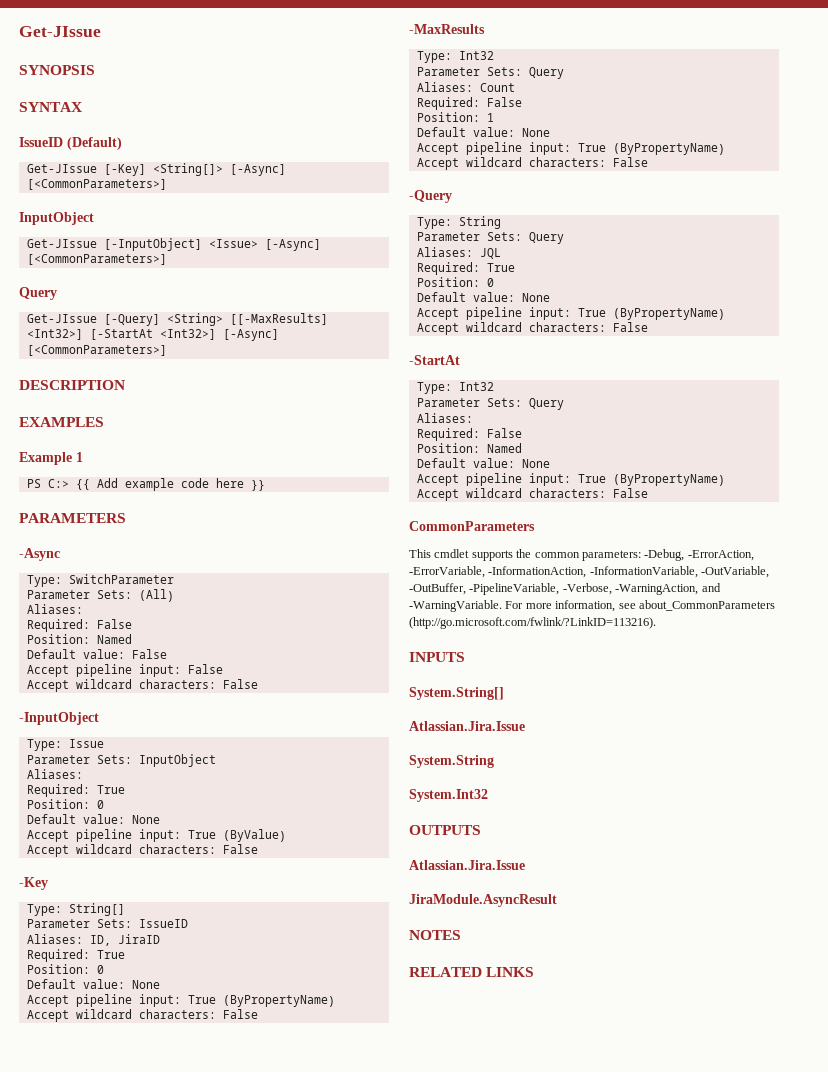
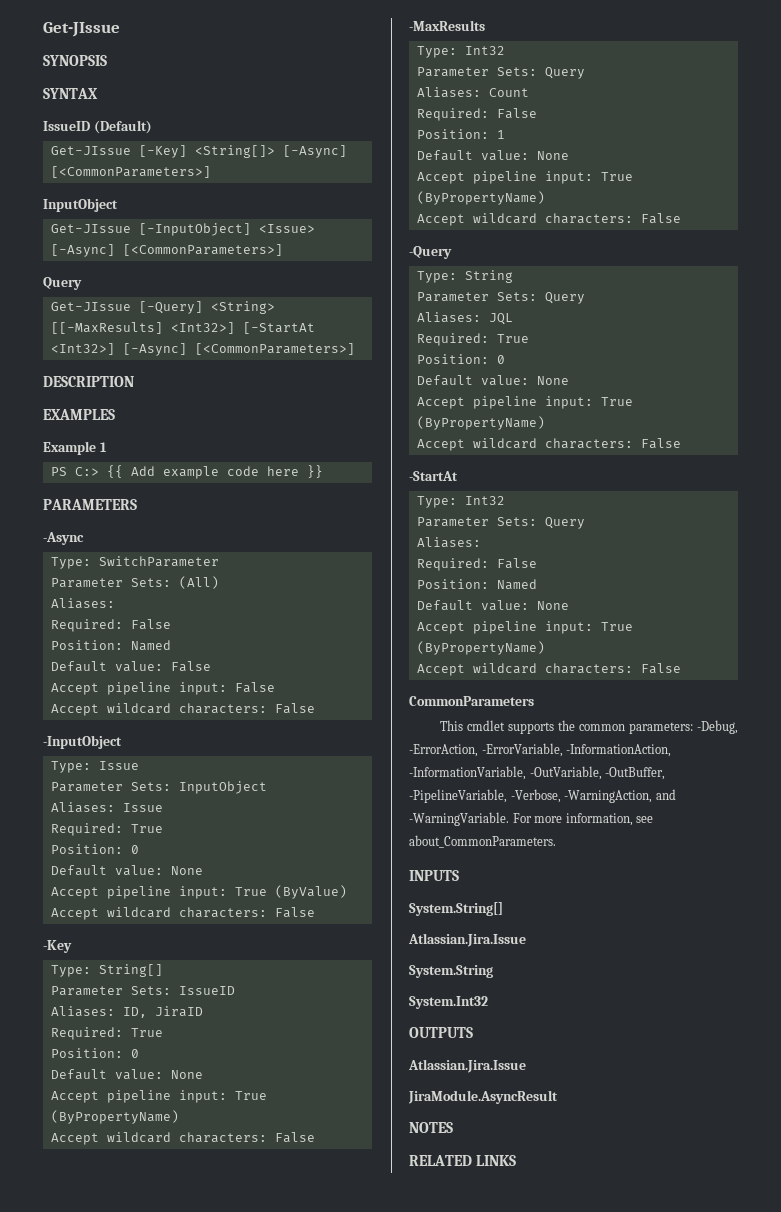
(83, 774) none -> [122,803,163,812] Issue
[638,600,775,611] [409,617,656,629] about_CommonParameters (http://go.microsoft.com/fwlink/?LinkID=113216). -> [409,835,556,848] about_CommonParameters.

